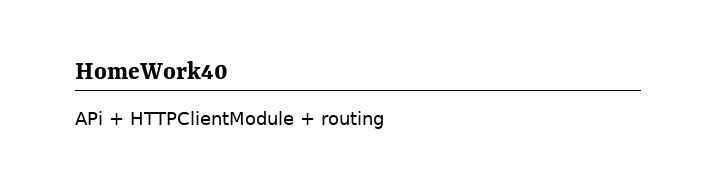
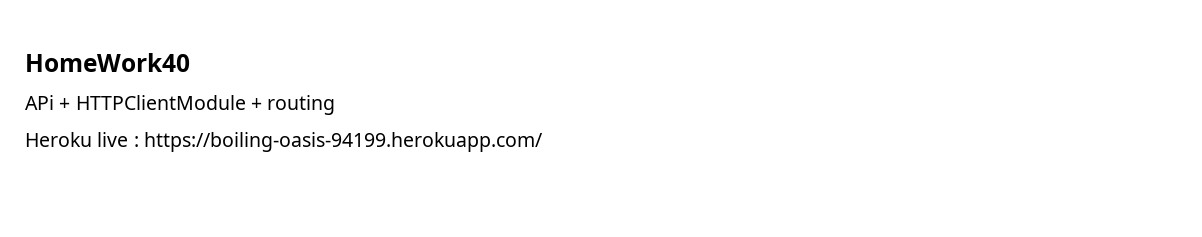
(384, 120) none -> [25,132,543,152] // Heroku live : https://boiling-oasis-94199.herokuapp.com/

